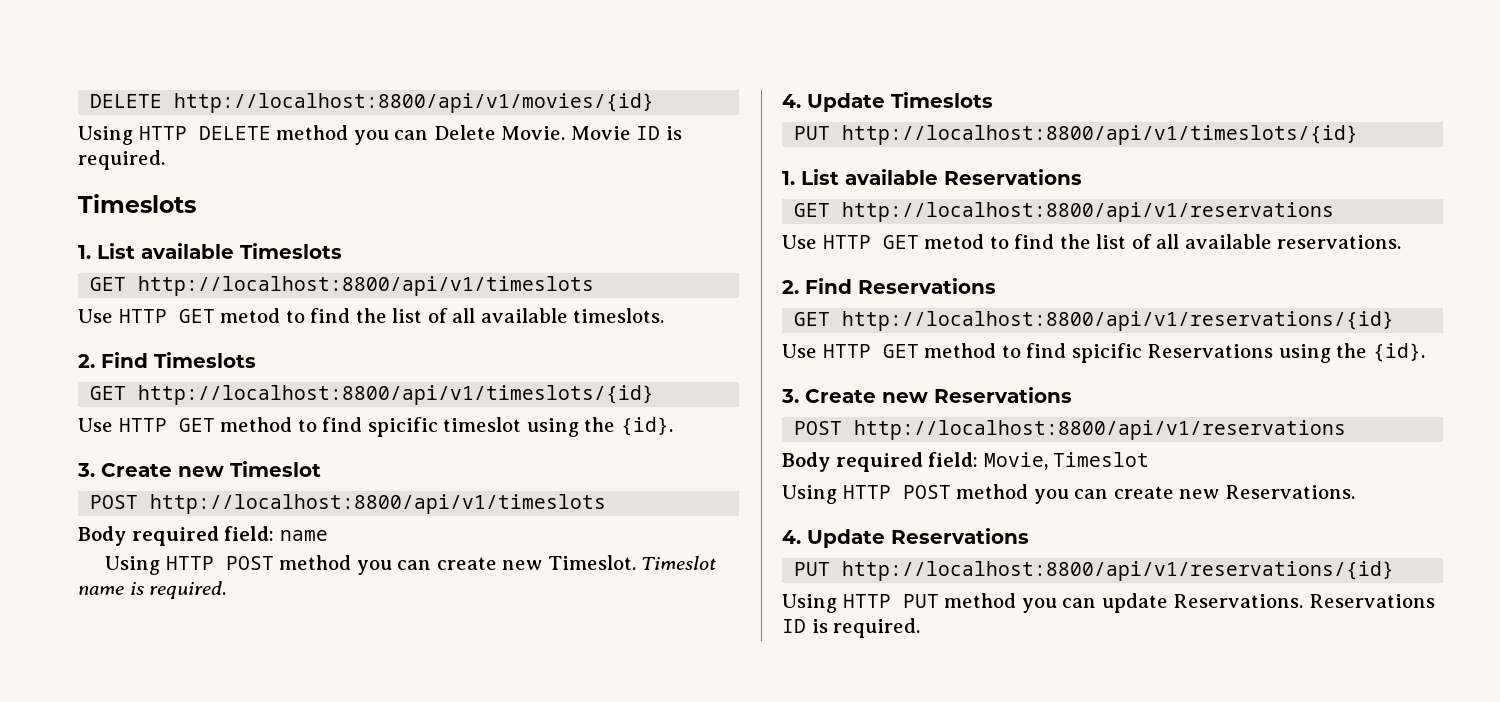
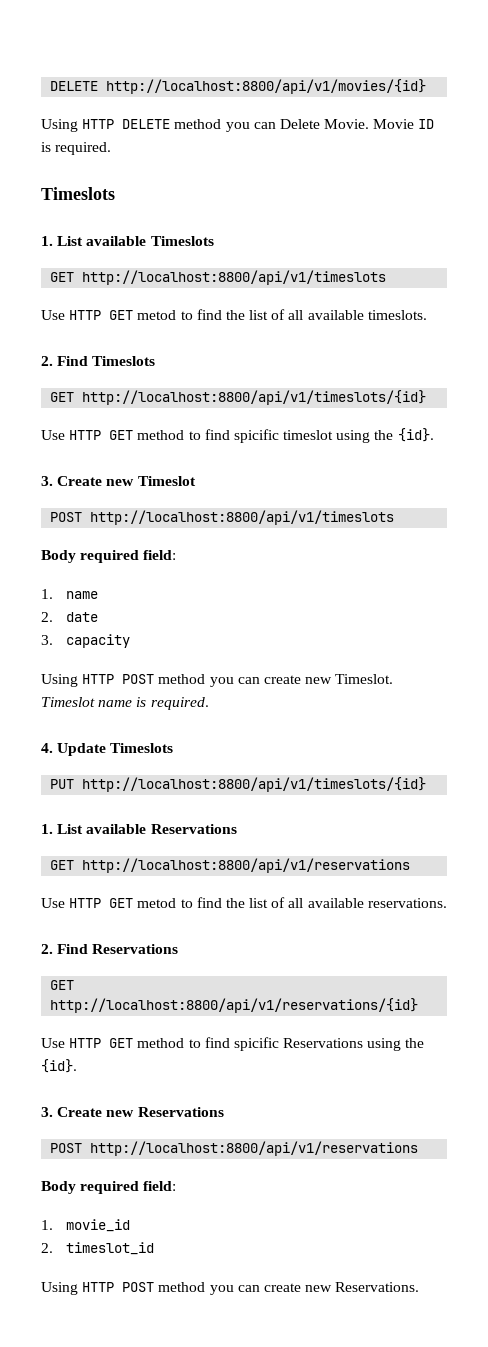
[279,530,328,541] name -> [41,589,99,599] [41,612,99,622] [41,634,131,648] // 1. name // 2. date // 3. capacity
[983,452,1150,470] Movie, Timeslot -> [41,1219,131,1232] [41,1242,155,1255] // 1. movie_id // 2. timeslot_id
[782,528,1029,548] [794,561,1395,581] [782,593,1435,613] [782,618,921,638] // 4. Update Reservations // PUT http://localhost:8800/api/v1/reservations/{id} // Using HTTP PUT method you can update Reservations. Reservations ID is required. -> (420, 1287) none

